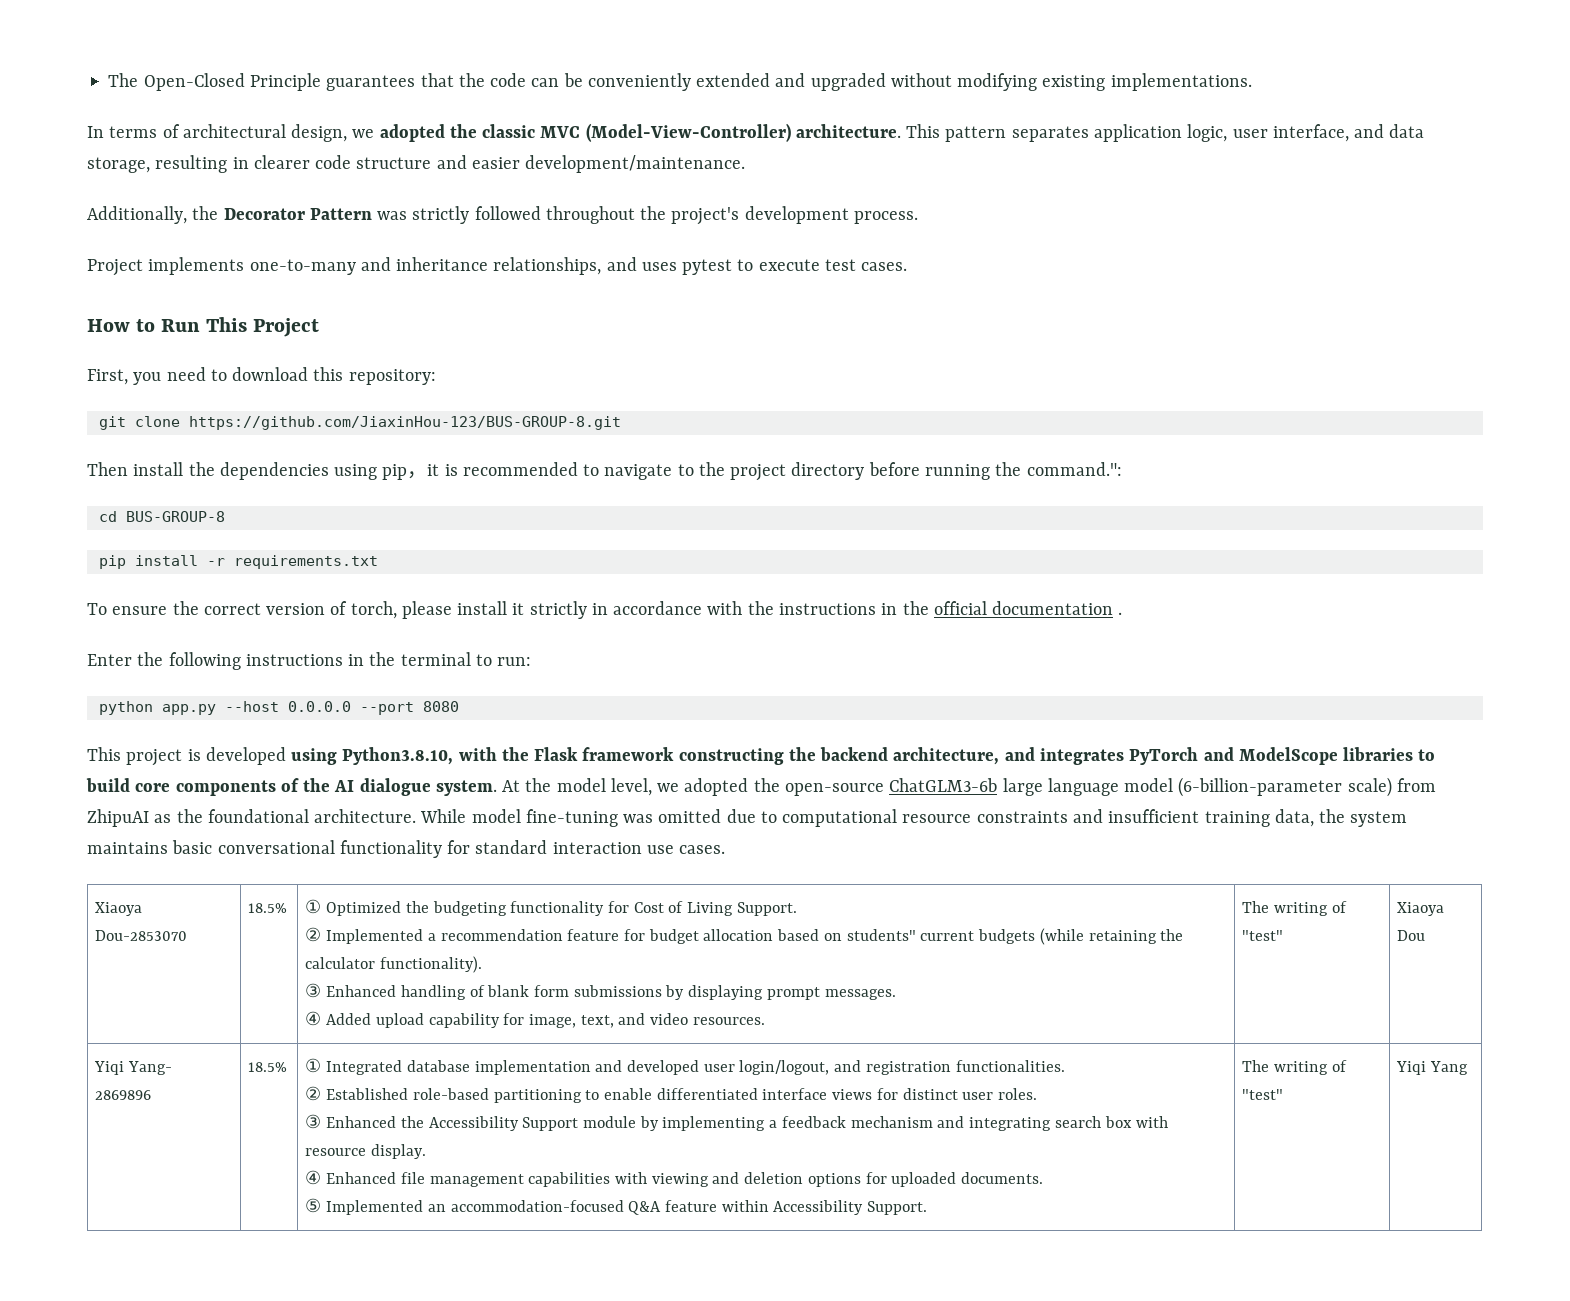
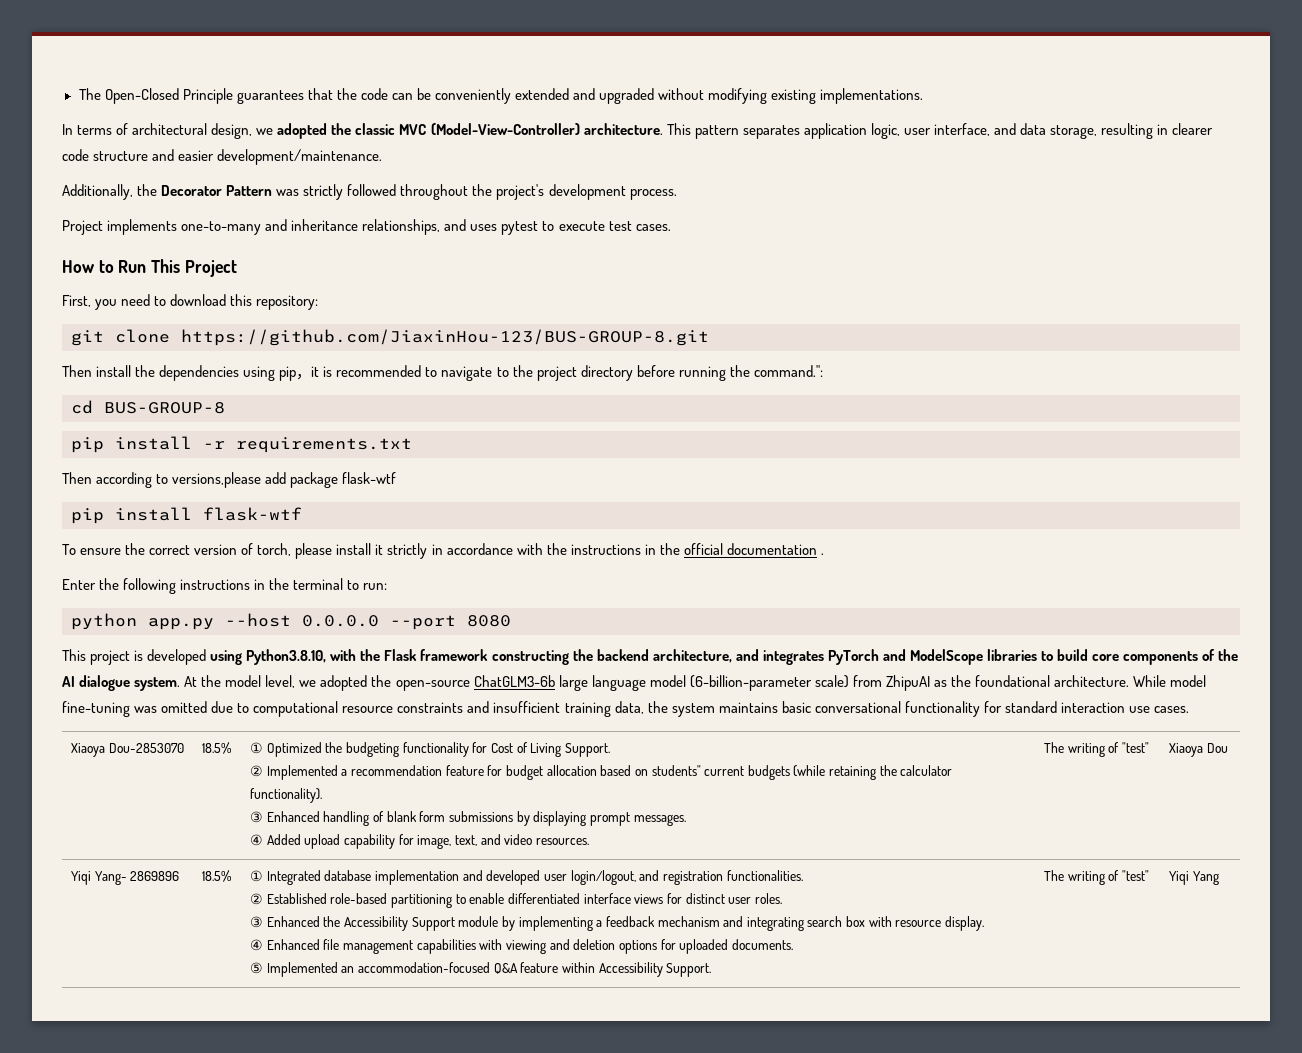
(378, 562) none -> [62,472,397,488] [71,507,302,524] // Then according to versions,please add package flask-wtf // pip install flask-wtf

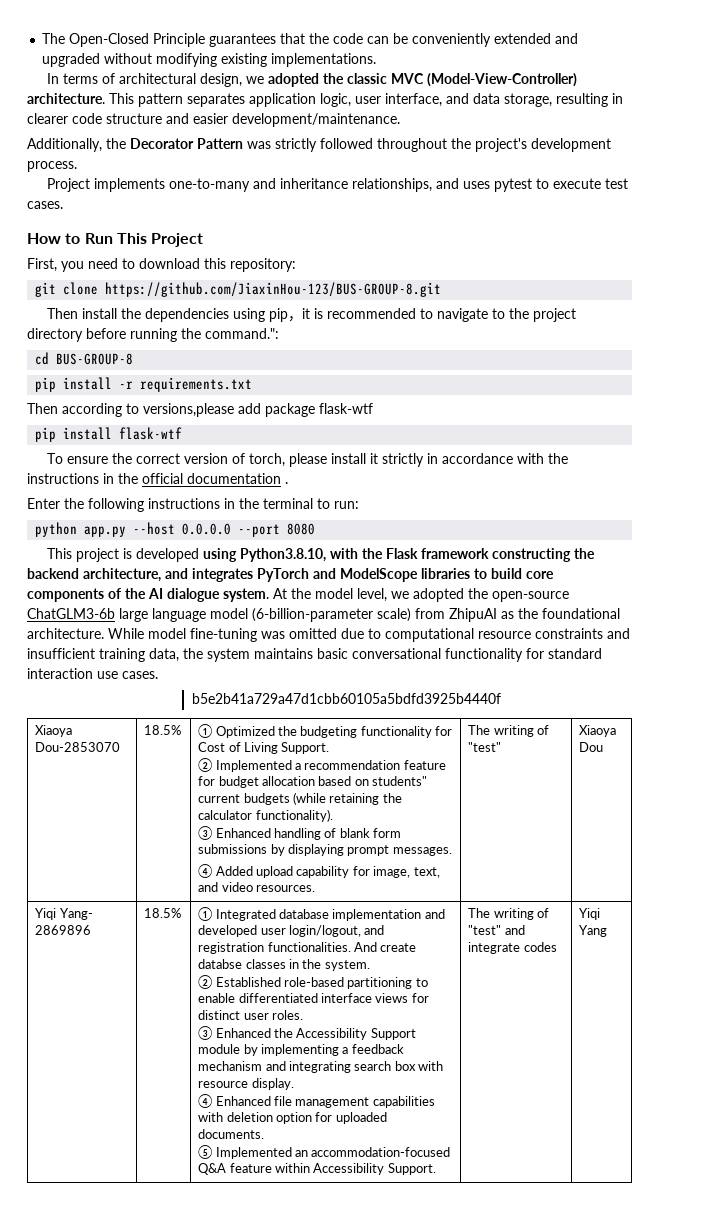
(1190, 709) none -> [191,693,501,704] // b5e2b41a729a47d1cbb60105a5bdfd3925b4440f
(803, 875) none -> [354,942,417,952] [198,959,370,971] And create databse classes in the system.
[505,939,657,954] viewing and deletion options -> [226,1112,313,1124] deletion option
(1149, 875) none -> [504,925,525,935] [468,942,557,954] and integrate codes

